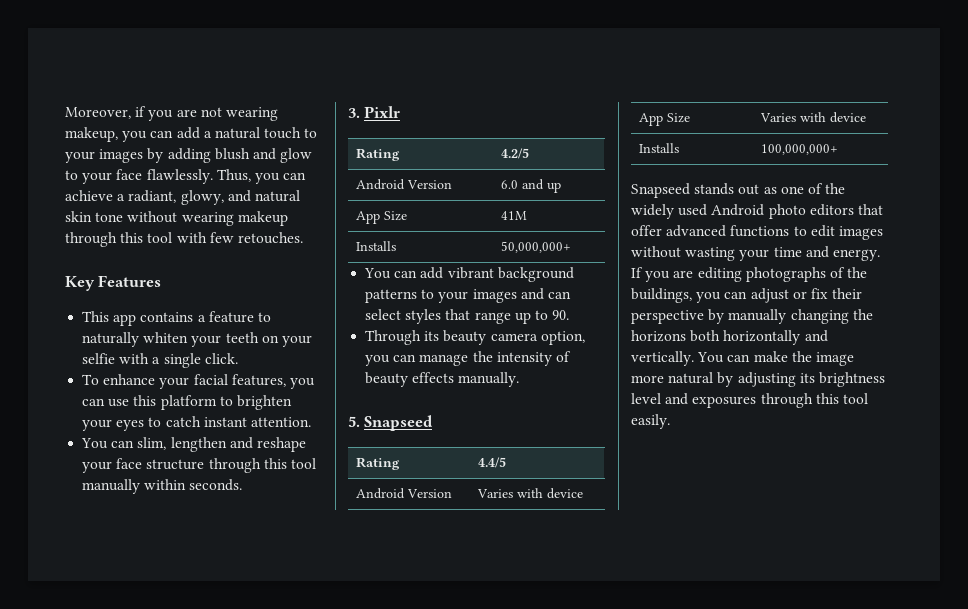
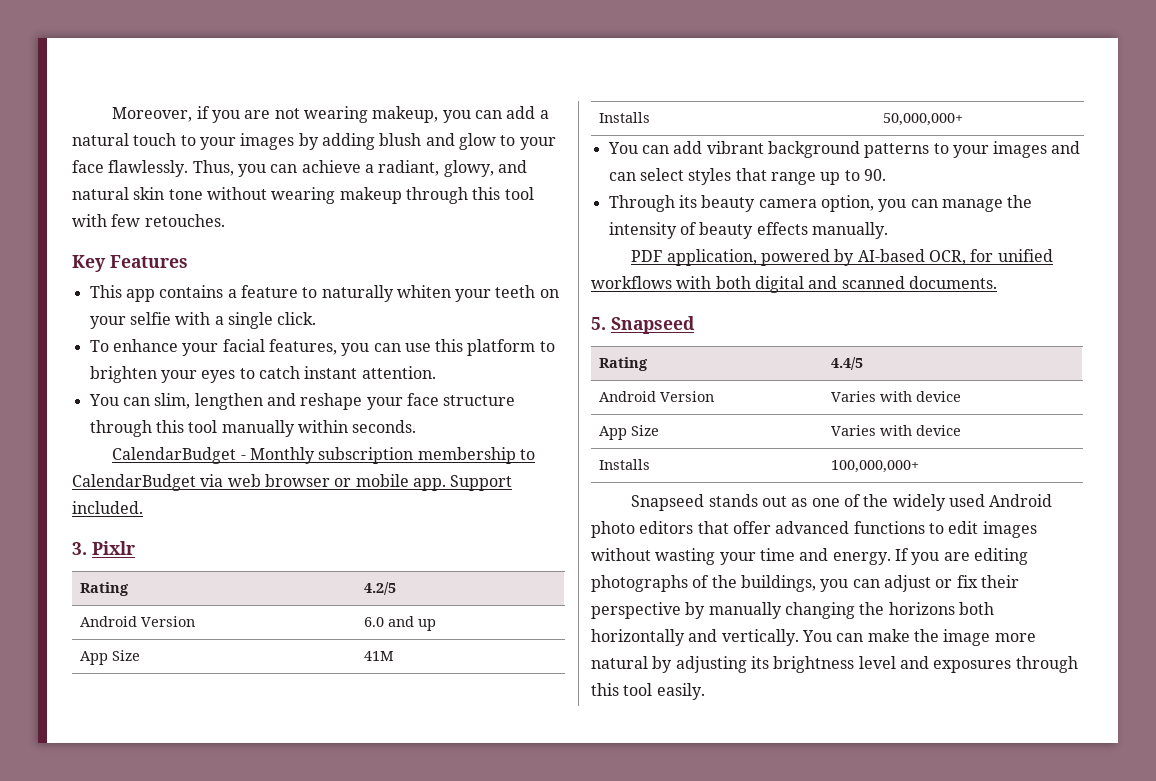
(243, 485) none -> [112,447,536,464] [72,474,513,491] [72,501,143,514] // CalendarBudget - Monthly subscription membership to CalendarBudget via web browser or mobile app. Support included.
(520, 379) none -> [631,249,1053,266] [591,276,997,293] // PDF application, powered by AI-based OCR, for unified workflows with both digital and scanned documents.

